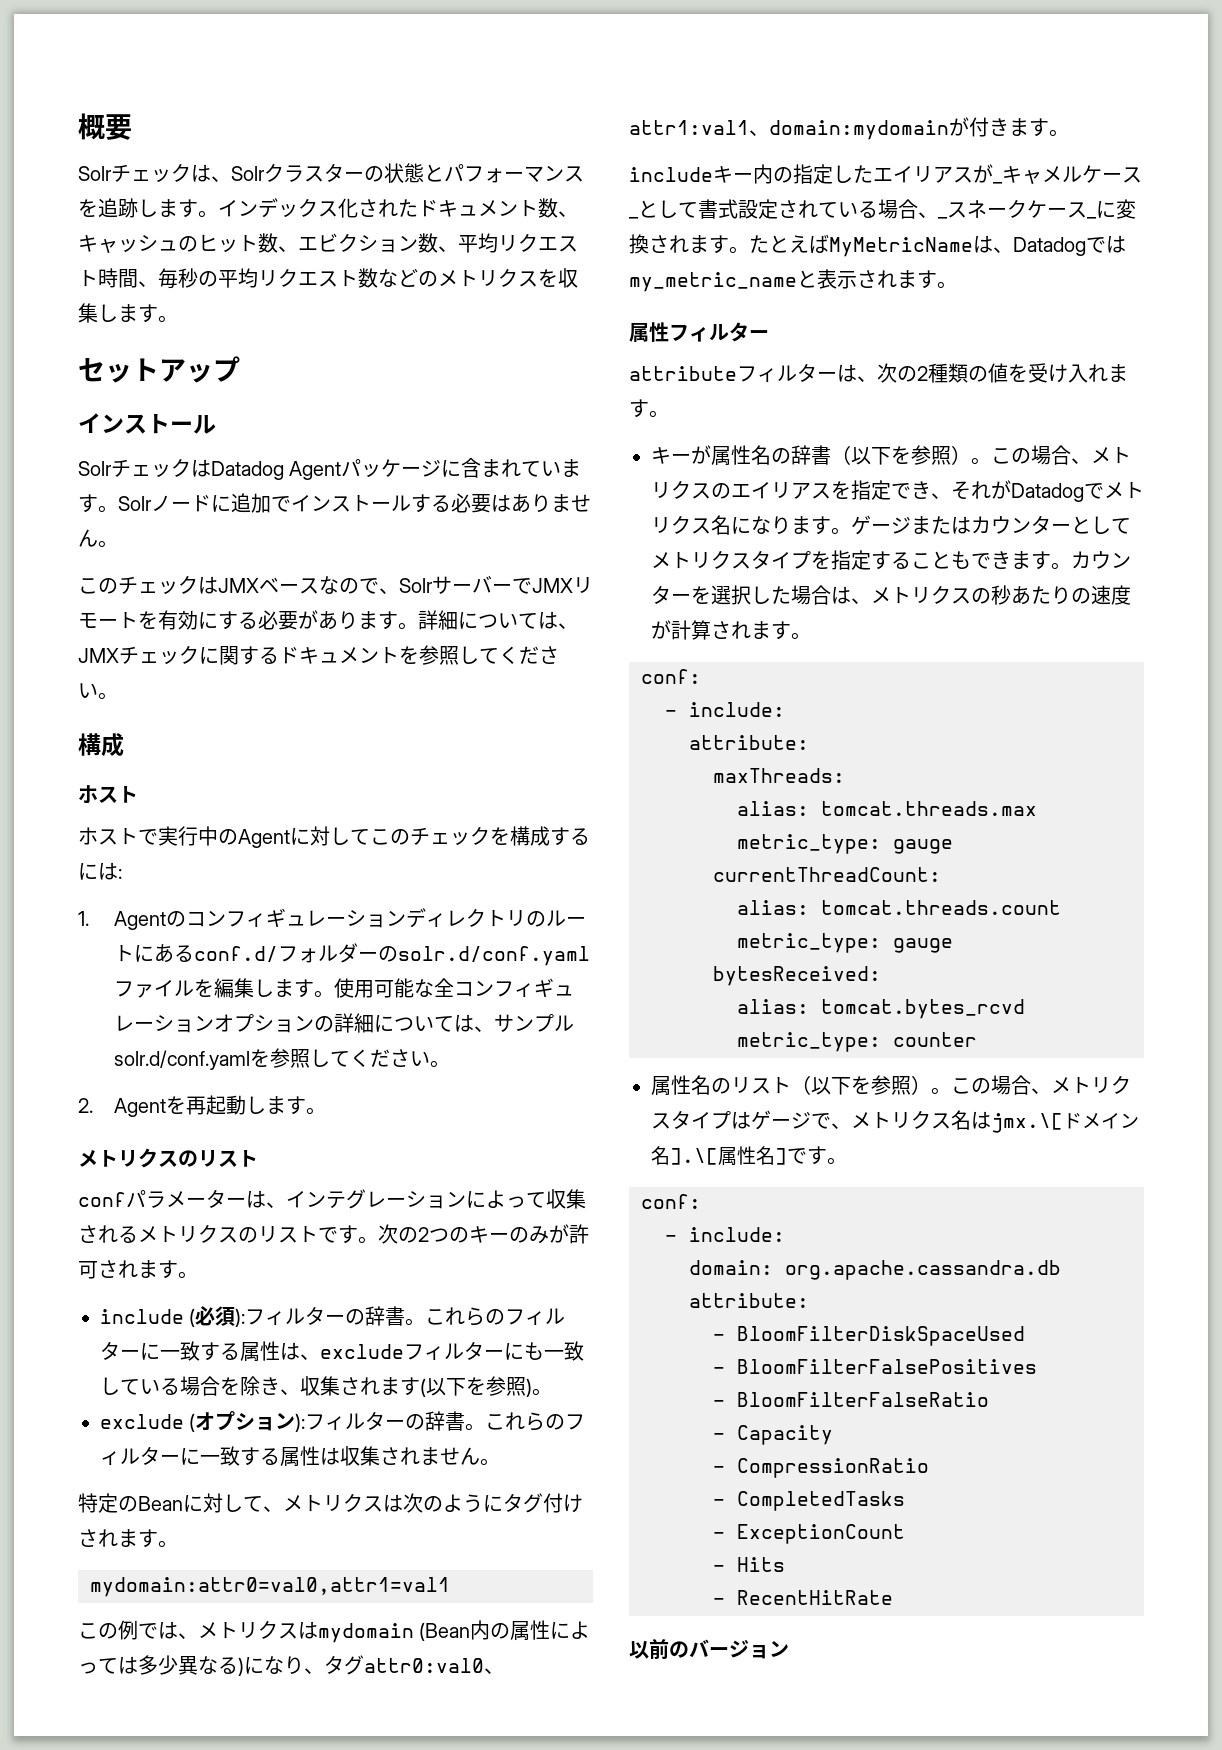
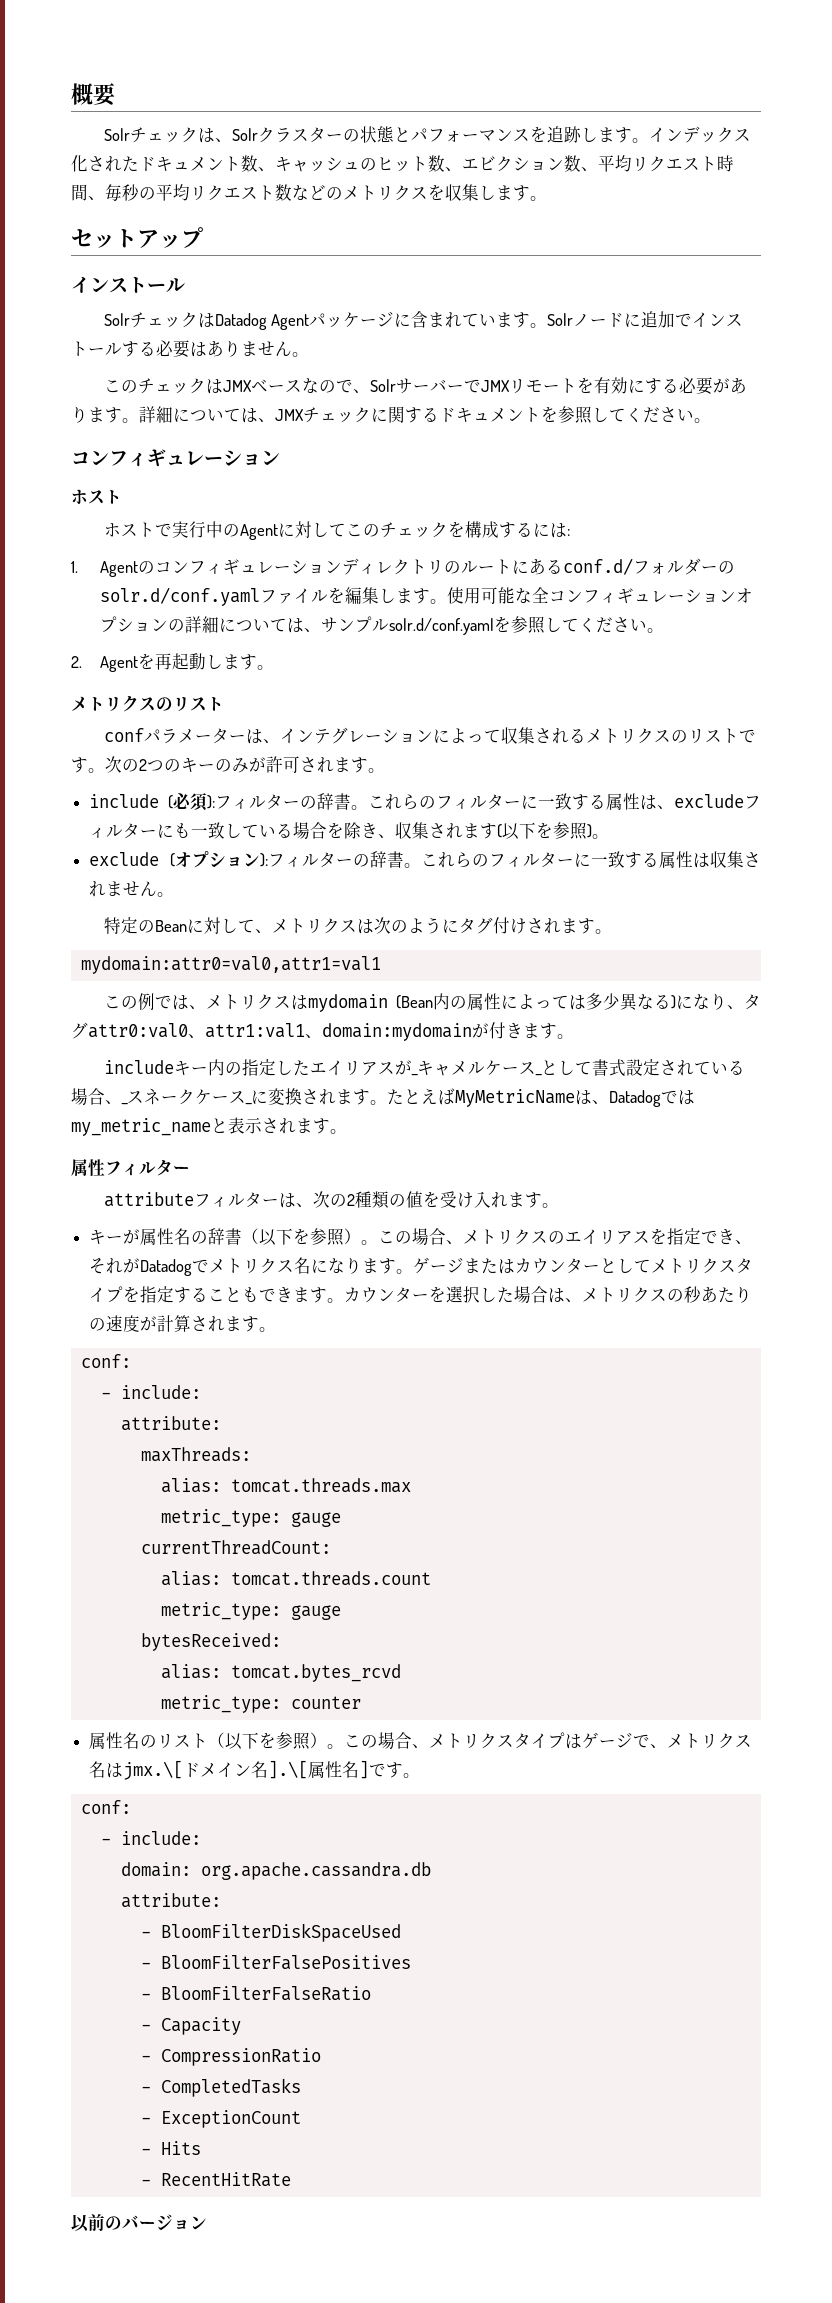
[78,733,124,757] 構成 -> [71,449,280,467] コンフィギュレーション

